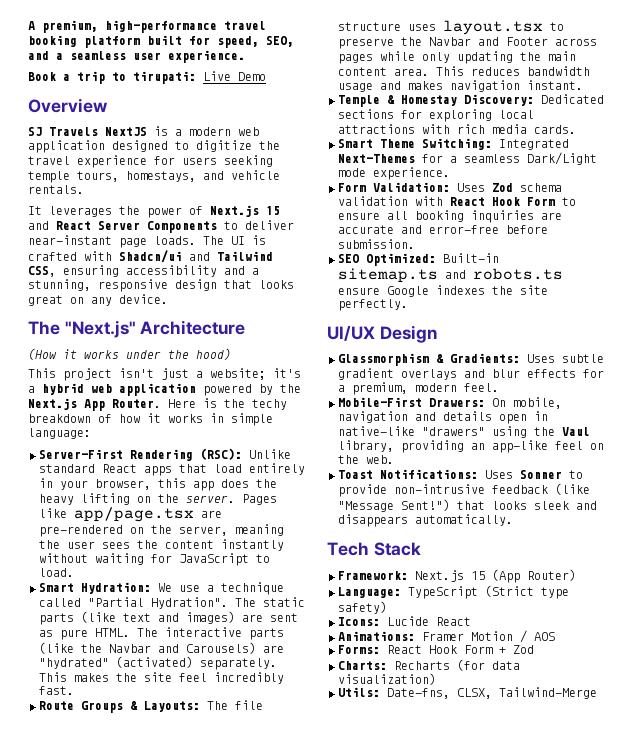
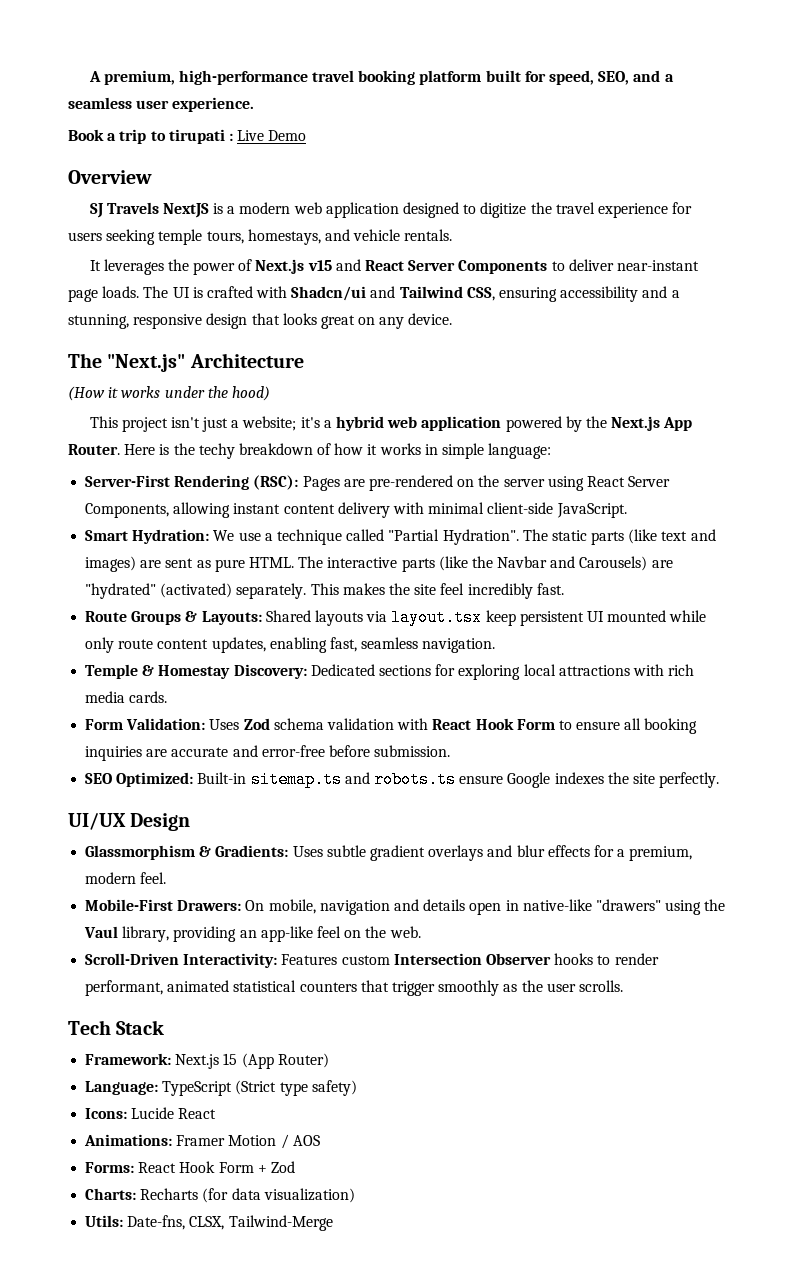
[133,71,196,84] tirupati: -> [168,129,233,144] tirupati :
[266,206,280,215] 15 -> [307,260,332,271] v15
[249,449,291,459] [39,463,305,476] [39,478,277,491] [39,493,277,505] [39,507,222,522] [39,524,284,537] [39,539,284,551] [39,553,270,566] [39,568,74,577] Unlike standard React apps that load entirely in your browser, this app does the heavy lifting on the server. Pages like app/page.tsx are pre-rendered on the server, meaning the user sees the content instantly without waiting for JavaScript to load. -> [302,475,671,491] [85,502,627,518] Pages are pre-rendered on the server using React Server Components, allowing instant content delivery with minimal client-side JavaScript.
[207,700,263,710] [338,20,564,35] [338,37,597,49] [338,51,576,64] [338,66,590,76] [338,80,583,92] The file structure uses layout.tsx to preserve the Navbar and Footer across pages while only updating the main content area. This reduces bandwidth usage and makes navigation instant. -> [265,609,707,626] [85,637,496,653] Shared layouts via layout.tsx keep persistent UI mounted while only route content updates, enabling fast, seamless navigation.
[338,138,569,150] [338,152,597,165] [338,167,450,180] // Smart Theme Switching: Integrated Next-Themes for a seamless Dark/Light mode experience. -> (168, 697) none
[338,469,583,479] [338,483,590,497] [338,499,597,512] [338,514,513,527] Toast Notifications: Uses Sonner to provide non-intrusive feedback (like "Message Sent!") that looks sleek and disappears automatically. -> [85,953,659,968] [85,980,623,996] Scroll-Driven Interactivity: Features custom Intersection Observer hooks to render performant, animated statistical counters that trigger smoothly as the user scrolls.

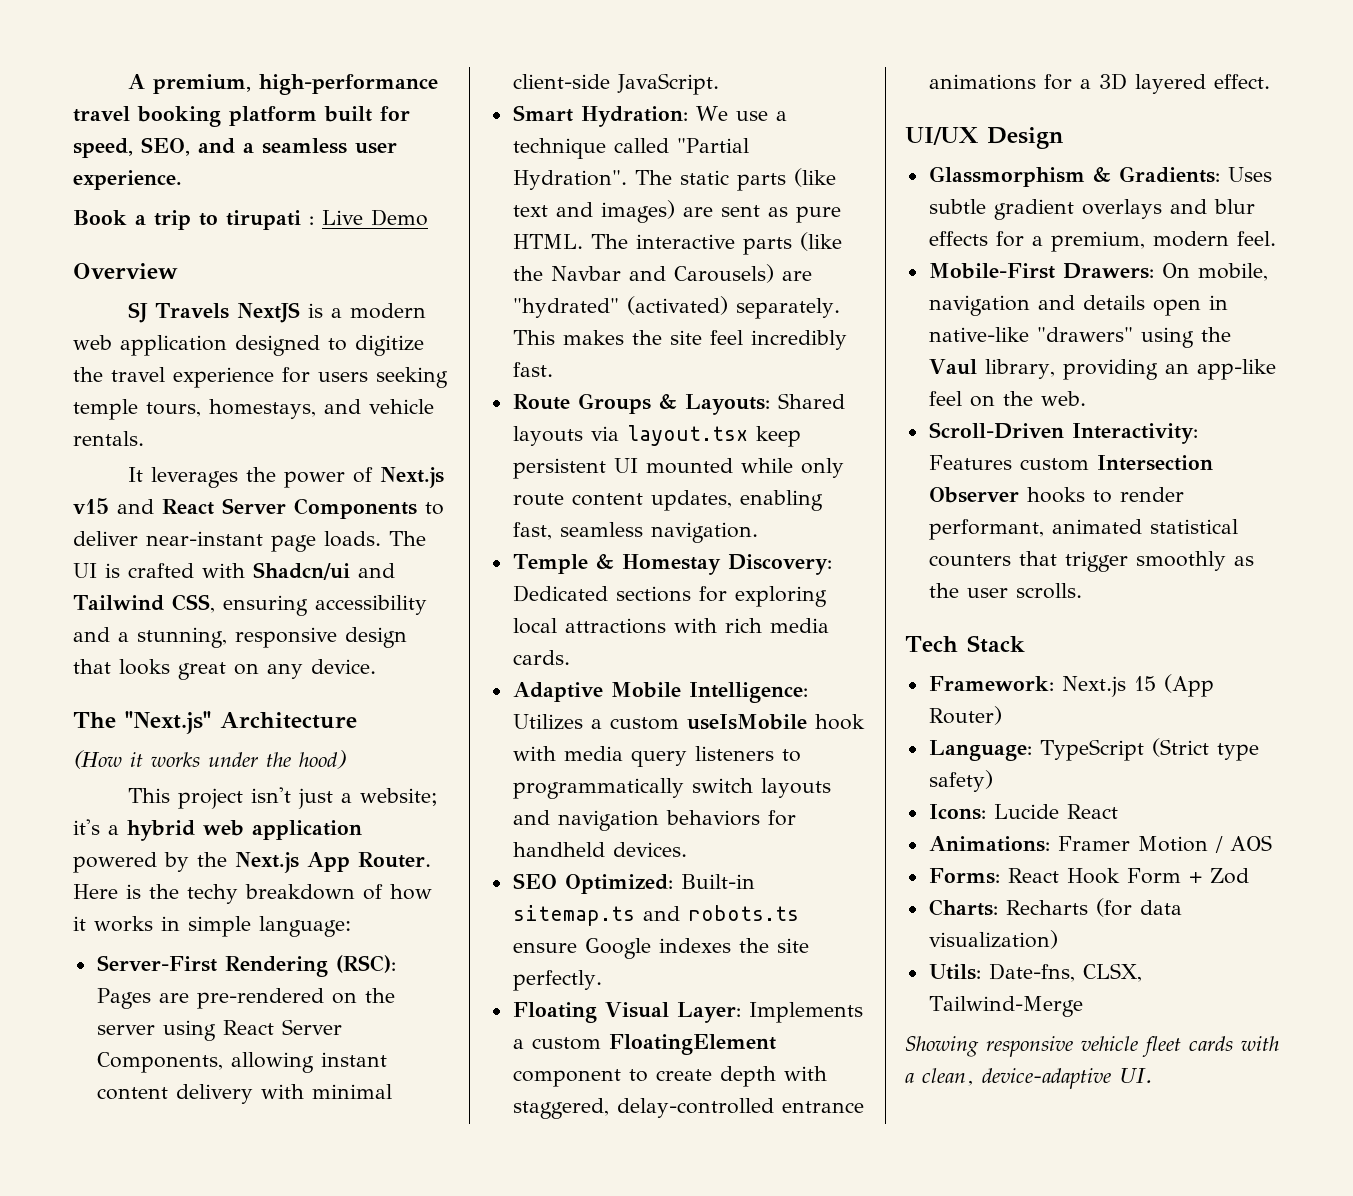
[85,718,698,734] [85,745,451,761] Form Validation: Uses Zod schema validation with React Hook Form to ensure all booking inquiries are accurate and error-free before submission. -> [512,682,808,703] [512,714,865,730] [512,746,801,767] [512,778,831,799] [512,810,796,831] [512,842,687,857] Adaptive Mobile Intelligence: Utilizes a custom useIsMobile hook with media query listeners to programmatically switch layouts and navigation behaviors for handheld devices.
(720, 780) none -> [512,1002,863,1023] [512,1034,776,1055] [512,1066,827,1087] [512,1098,864,1119] [928,73,1270,94] // Floating Visual Layer: Implements a custom FloatingElement component to create depth with staggered, delay-controlled entrance animations for a 3D layered effect.
(333, 1223) none -> [905,1036,1279,1057] [905,1068,1152,1089] // Showing responsive vehicle fleet cards with a clean, device-adaptive UI.

